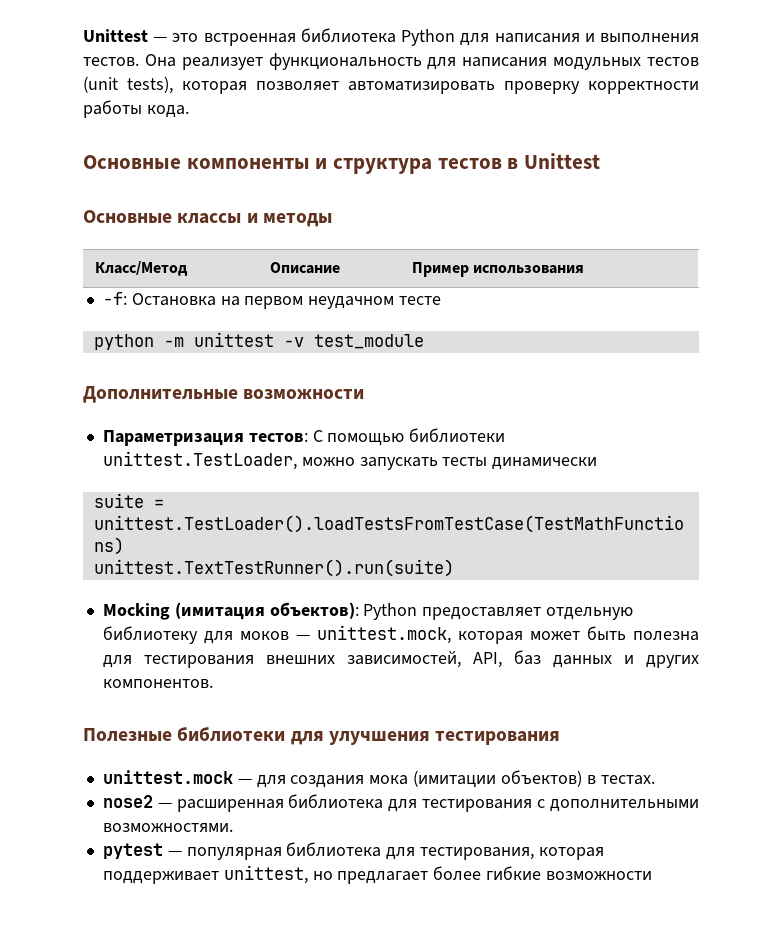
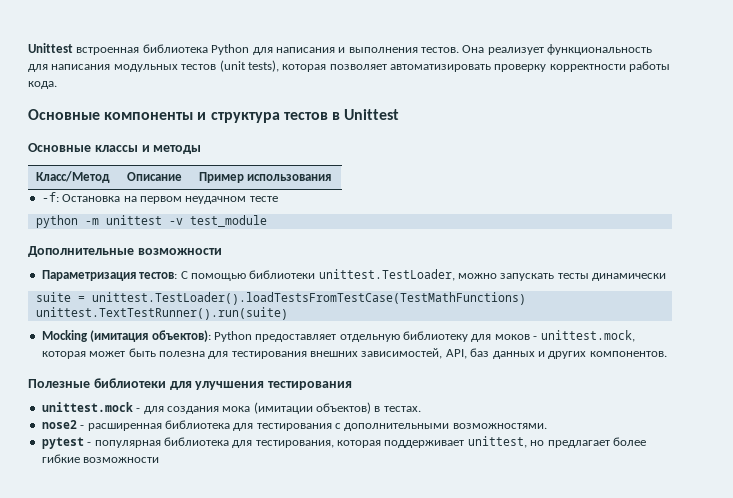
[83,29,199,42] Unittest — это -> [28,43,73,53] Unittest
[295,634,310,640] — -> [533,336,538,340] -
[237,778,252,784] — -> [136,408,141,412] -
[157,802,172,808] — -> [80,425,85,429] -
[167,850,182,856] — -> [87,442,92,446] -

